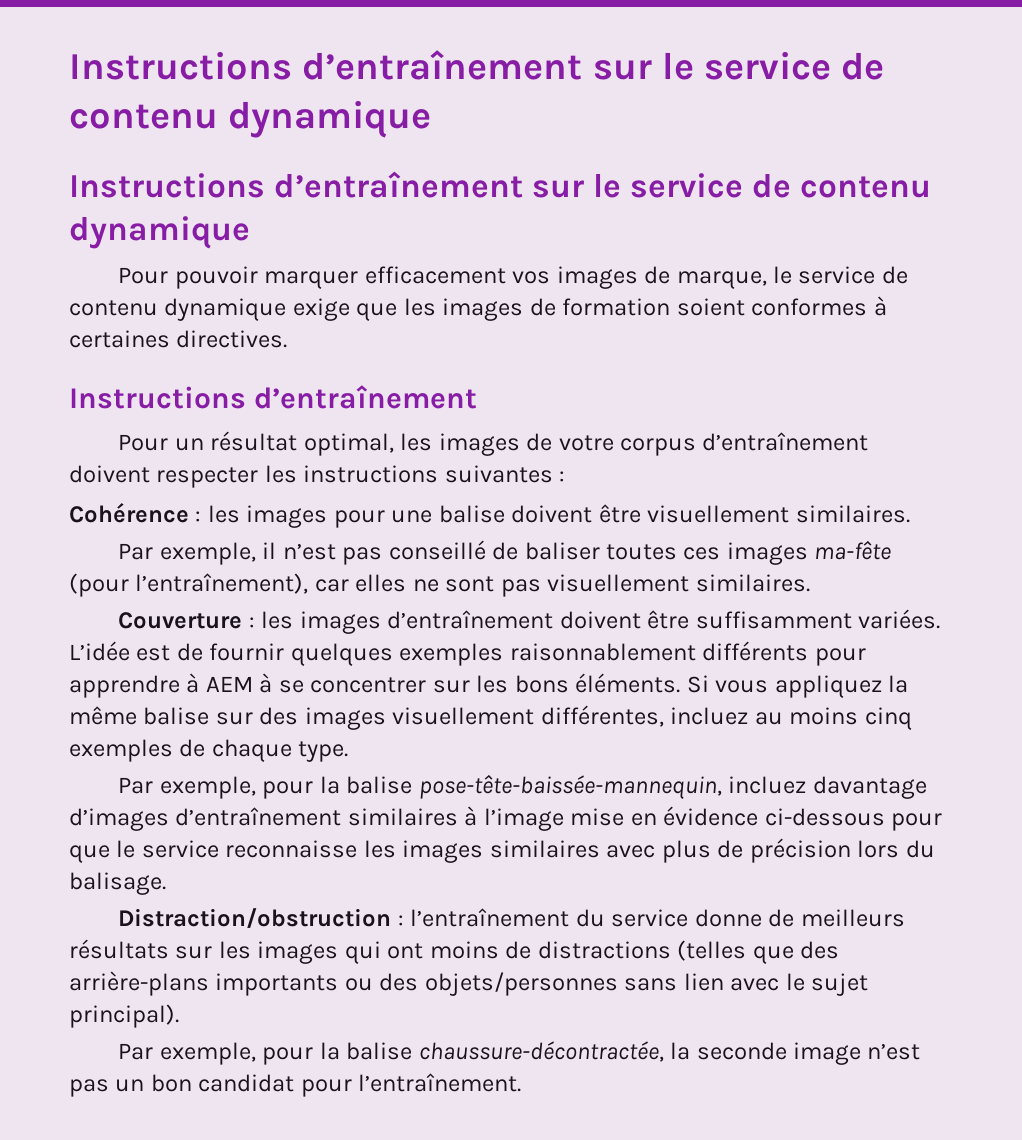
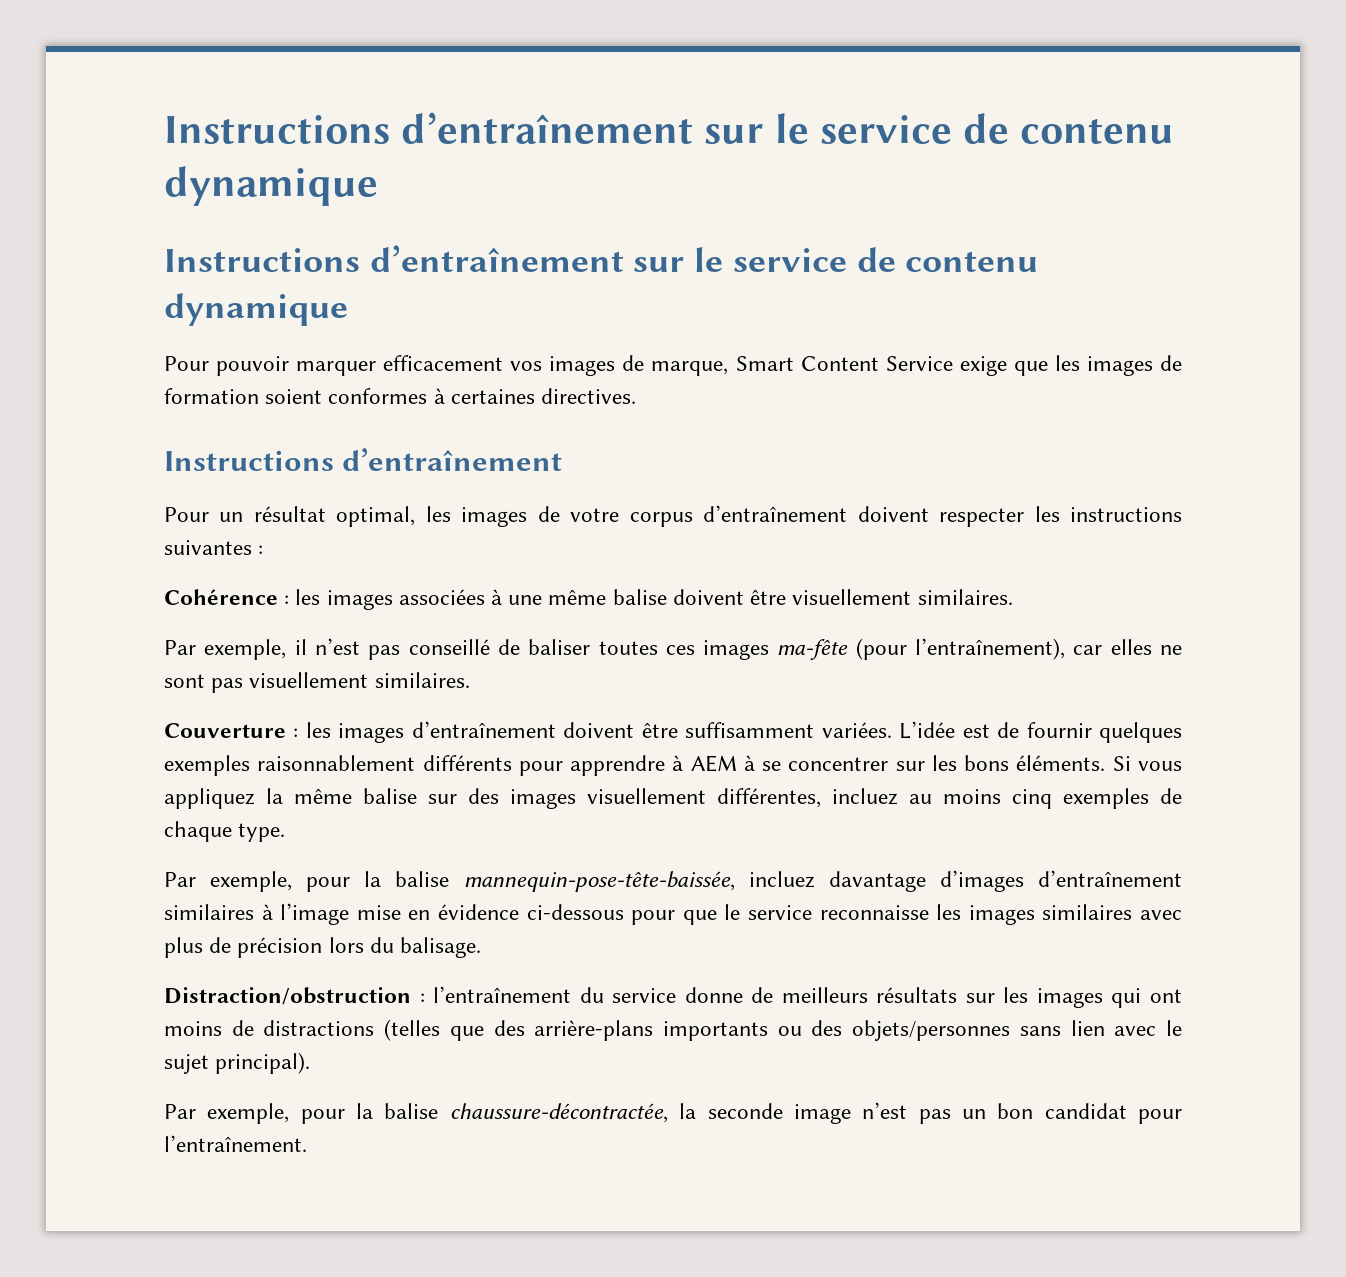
[772,266,908,284] [69,298,287,321] le service de contenu dynamique -> [735,356,953,371] Smart Content Service
[333,510,433,528] pour une -> [398,589,607,605] associées à une même
[418,774,722,799] pose-tête-baissée-mannequin, -> [463,871,735,892] mannequin-pose-tête-baissée,

